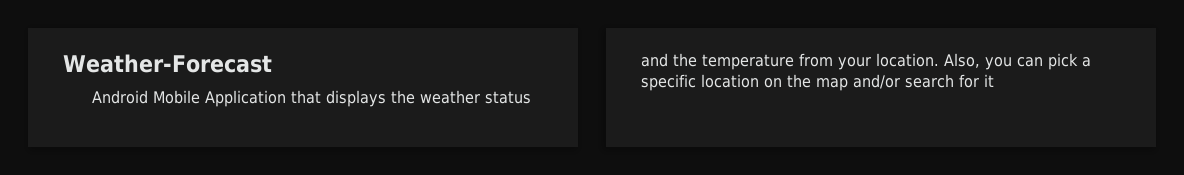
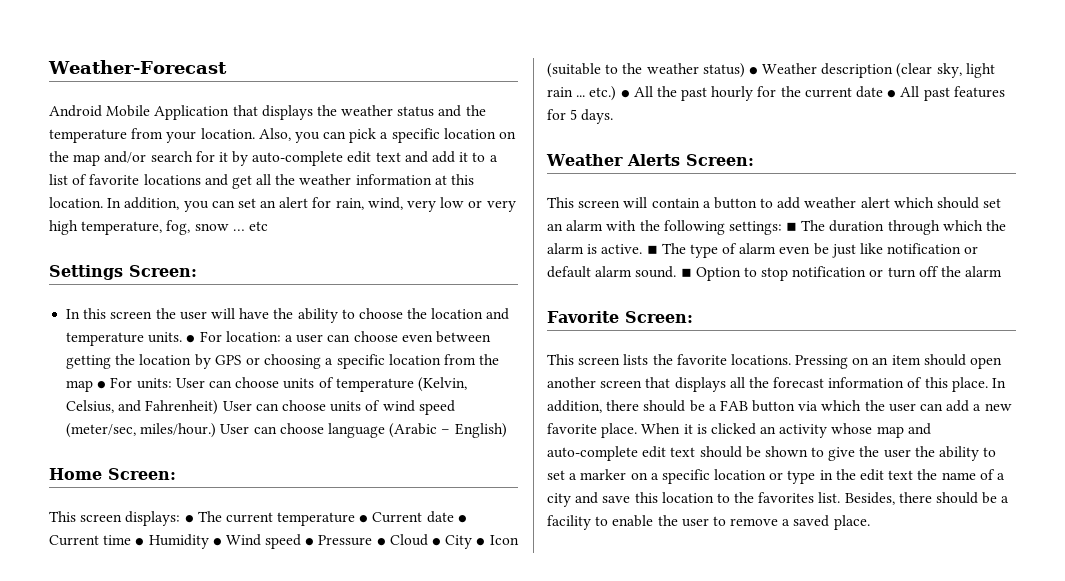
(994, 80) none -> [232,151,498,166] [49,174,475,189] [49,197,516,212] [49,220,268,235] [49,265,197,280] [66,308,510,323] [66,331,491,346] [66,354,500,369] [66,377,467,392] [66,400,455,415] [66,423,507,438] [49,468,176,480] [49,511,467,526] [49,534,519,549] [547,63,995,78] [547,86,1005,101] [547,109,614,124] [546,154,754,166] [547,197,1002,209] [547,220,1007,235] [547,243,979,258] [547,266,1003,281] [547,311,693,323] [547,354,1003,369] [547,377,1007,392] [547,400,1012,413] [547,423,931,438] [547,446,997,461] [547,469,1005,484] [547,492,1010,507] [547,515,870,530] by auto-complete edit text and add it to a list of favorite locations and get all the weather information at this location. In addition, you can set an alert for rain, wind, very low or very high temperature, fog, snow … etc // Settings Screen: // In this screen the user will have the ability to choose the location and temperature units. ● For location: a user can choose even between getting the location by GPS or choosing a specific location from the map ● For units: User can choose units of temperature (Kelvin, Celsius, and Fahrenheit) User can choose units of wind speed (meter/sec, miles/hour.) User can choose language (Arabic – English) // Home Screen: // This screen displays: ● The current temperature ● Current date ● Current time ● Humidity ● Wind speed ● Pressure ● Cloud ● City ● Icon (suitable to the weather status) ● Weather description (clear sky, light rain ... etc.) ● All the past hourly for the current date ● All past features for 5 days. // Weather Alerts Screen: // This screen will contain a button to add weather alert which should set an alarm with the following settings: ▪ The duration through which the alarm is active. ▪ The type of alarm even be just like notification or default alarm sound. ▪ Option to stop notification or turn off the alarm // Favorite Screen: // This screen lists the favorite locations. Pressing on an item should open another screen that displays all the forecast information of this place. In addition, there should be a FAB button via which the user can add a new favorite place. When it is clicked an activity whose map and auto-complete edit text should be shown to give the user the ability to set a marker on a specific location or type in the edit text the name of a city and save this location to the favorites list. Besides, there should be a facility to enable the user to remove a saved place.

